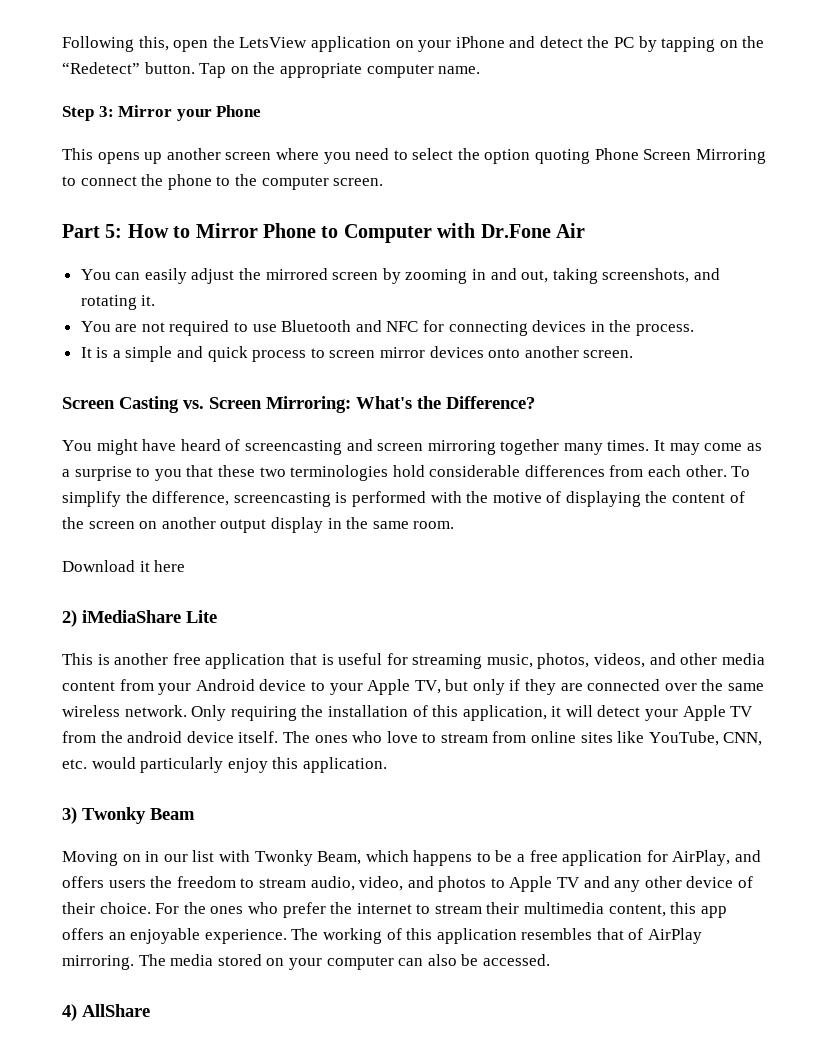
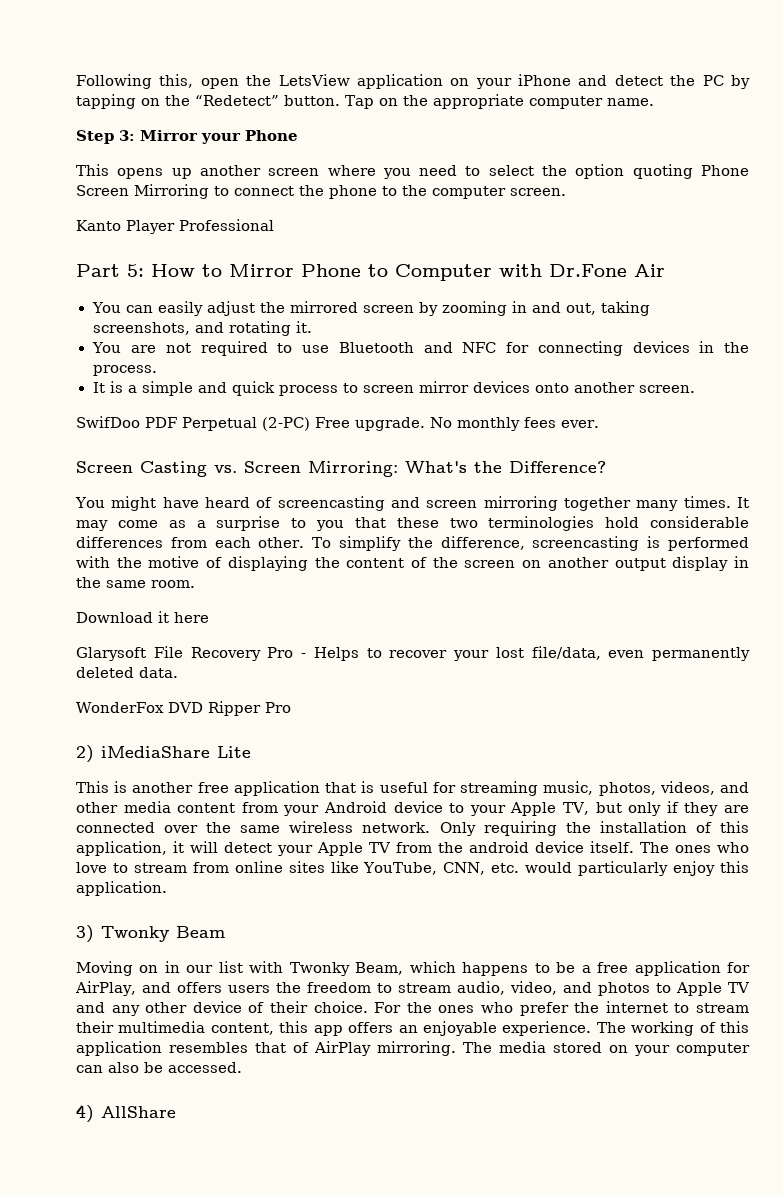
(384, 182) none -> [76,219,274,234] // Kanto Player Professional
(634, 354) none -> [76,416,599,431] // SwifDoo PDF Perpetual (2-PC) Free upgrade. No monthly fees ever.
(186, 566) none -> [76,646,750,661] [76,667,178,678] [76,701,291,716] // Glarysoft File Recovery Pro - Helps to recover your lost file/data, even permanently deleted data. // WonderFox DVD Ripper Pro

